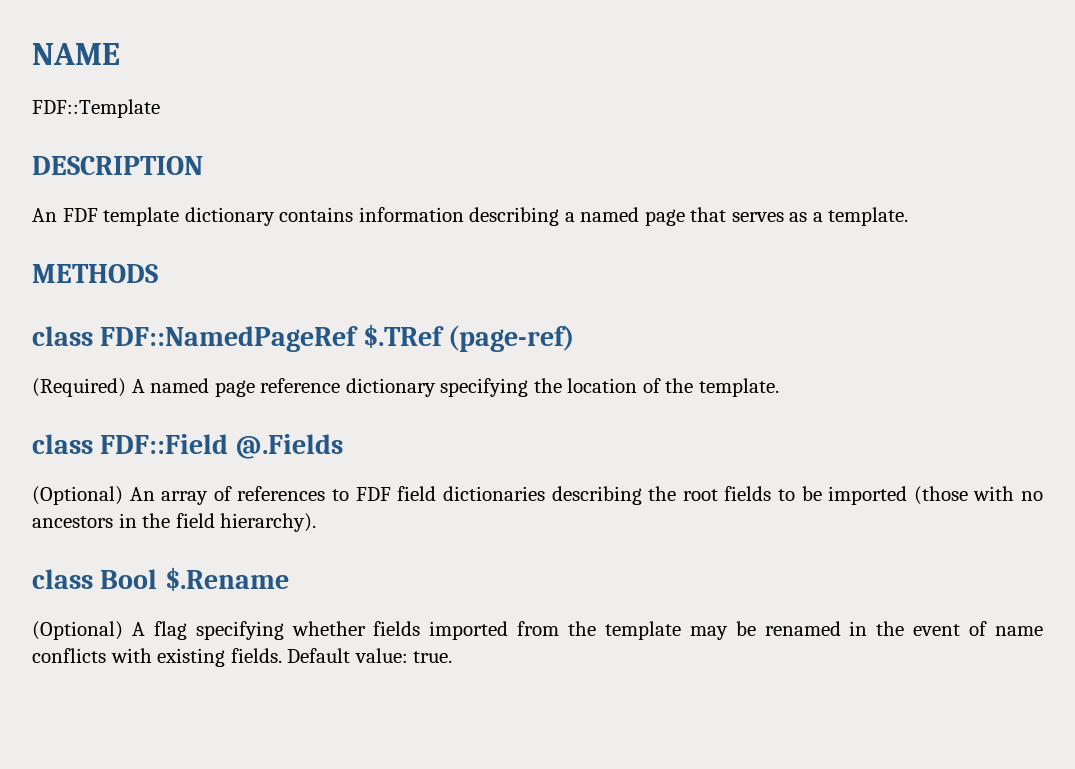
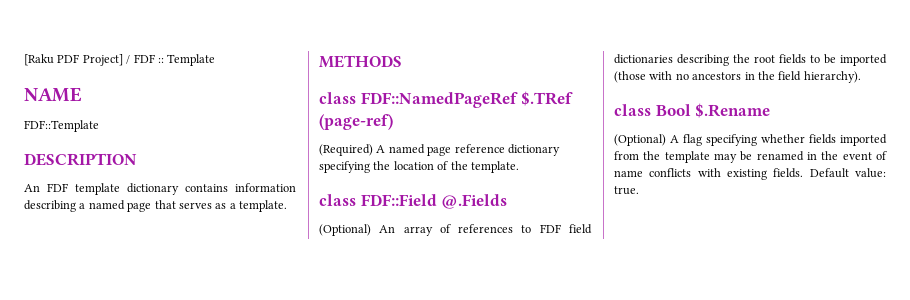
(32, 54) none -> [24,54,216,66] [Raku PDF Project] / FDF :: Template //

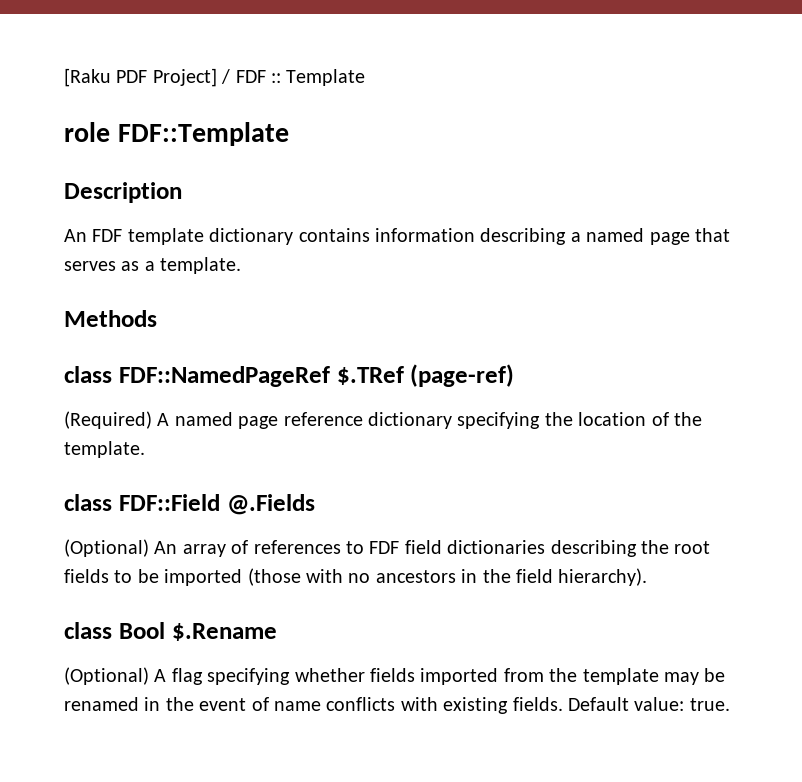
[24,87,82,102] NAME // -> [64,122,110,142] role
[24,153,137,166] DESCRIPTION -> [64,182,182,203] Description
[319,55,402,68] METHODS -> [64,310,157,327] Methods

